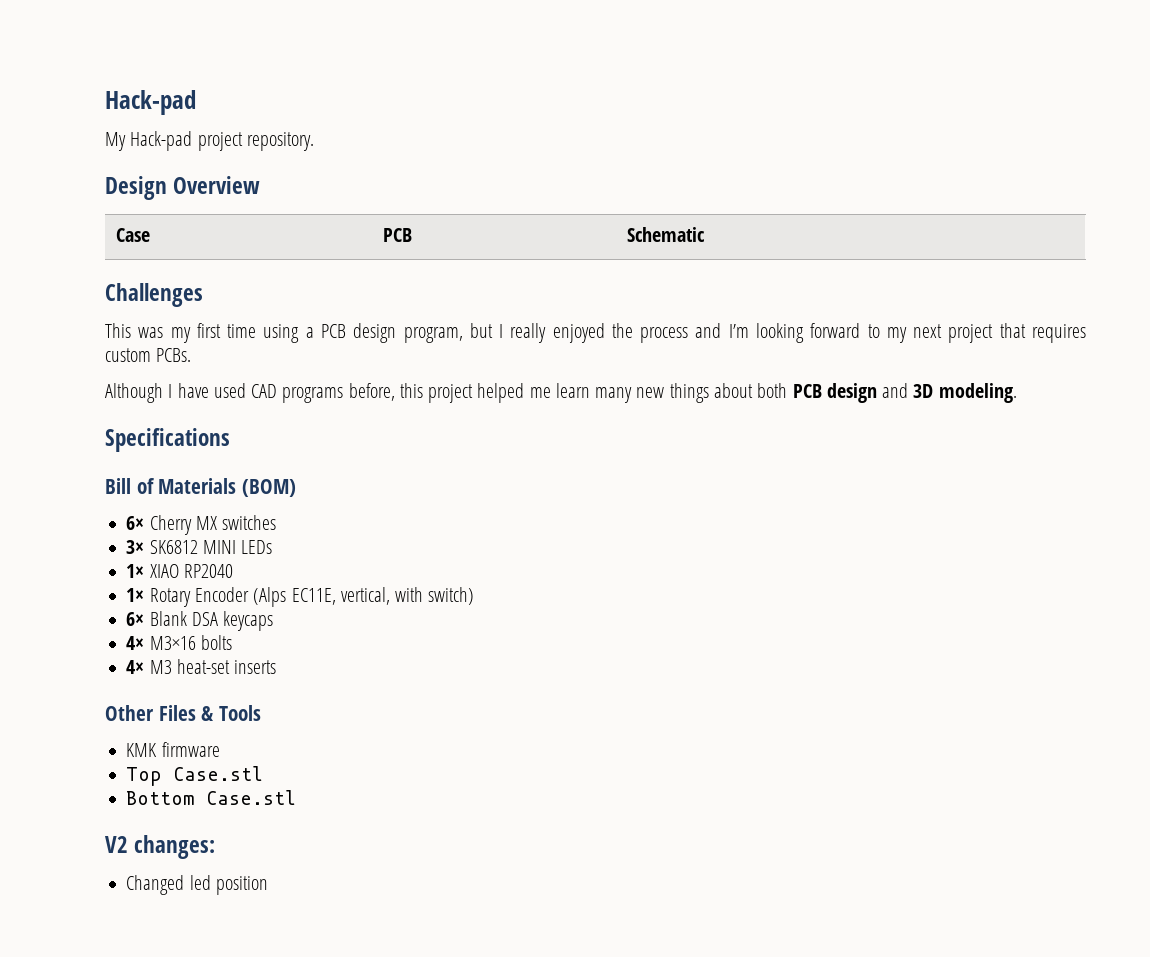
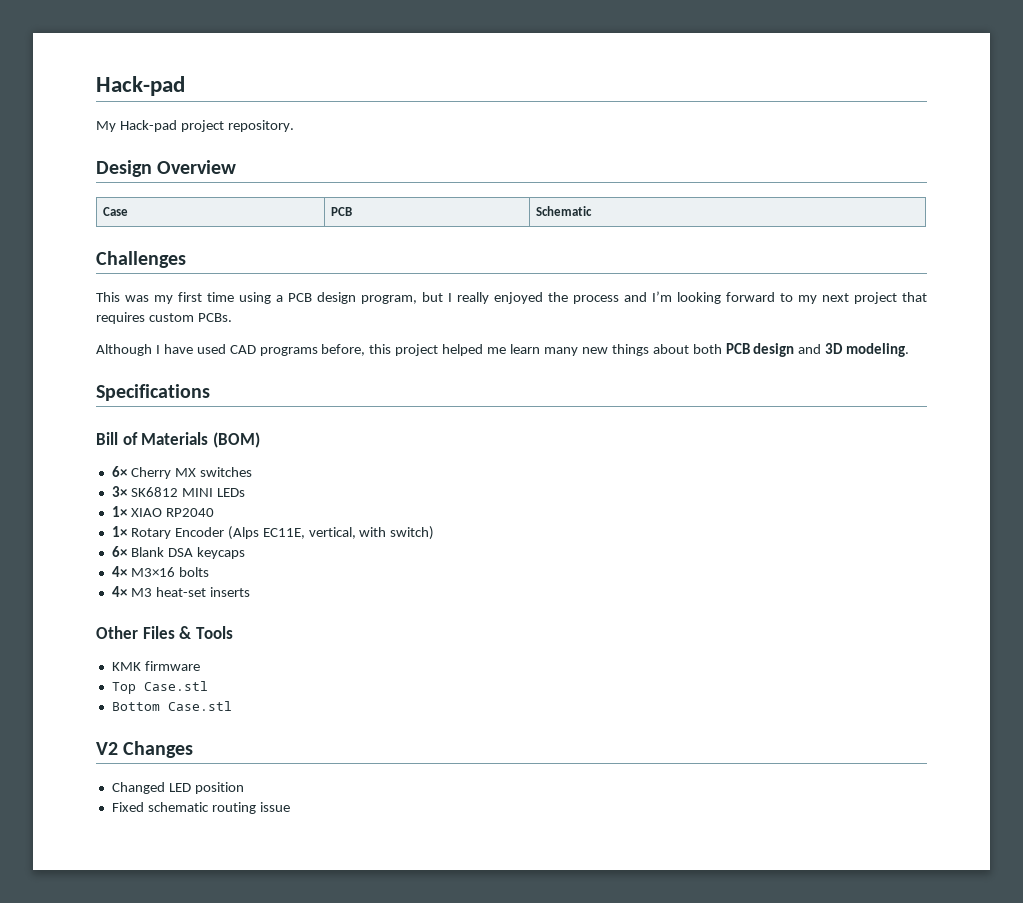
[134,835,216,859] changes: -> [123,741,194,758] Changes
[189,875,211,890] led -> [168,783,191,792] LED
(268, 885) none -> [111,802,290,814] // Fixed schematic routing issue

